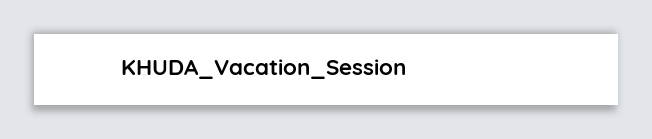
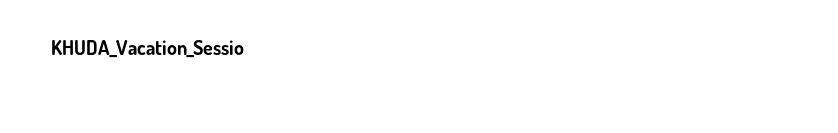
[121,59,406,79] KHUDA_Vacation_Session -> [51,40,244,58] KHUDA_Vacation_Sessio

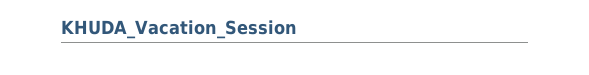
[51,40,244,58] KHUDA_Vacation_Sessio -> [61,20,297,39] KHUDA_Vacation_Session

